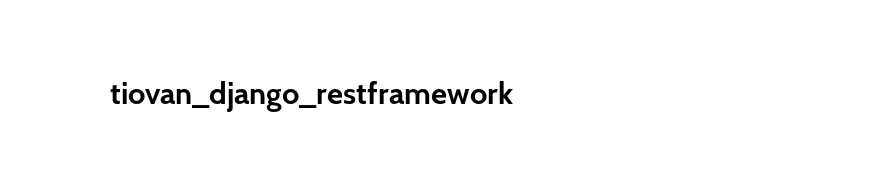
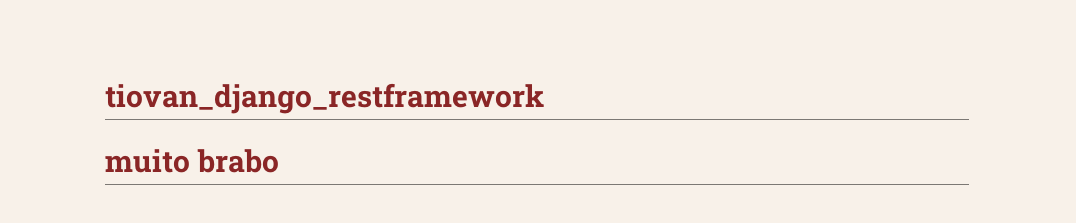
(513, 96) none -> [105,149,280,173] // muito brabo

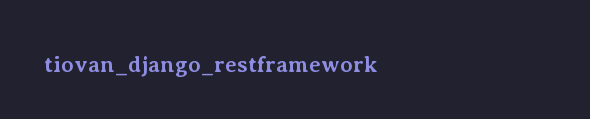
[105,149,280,173] // muito brabo -> (378, 66) none

